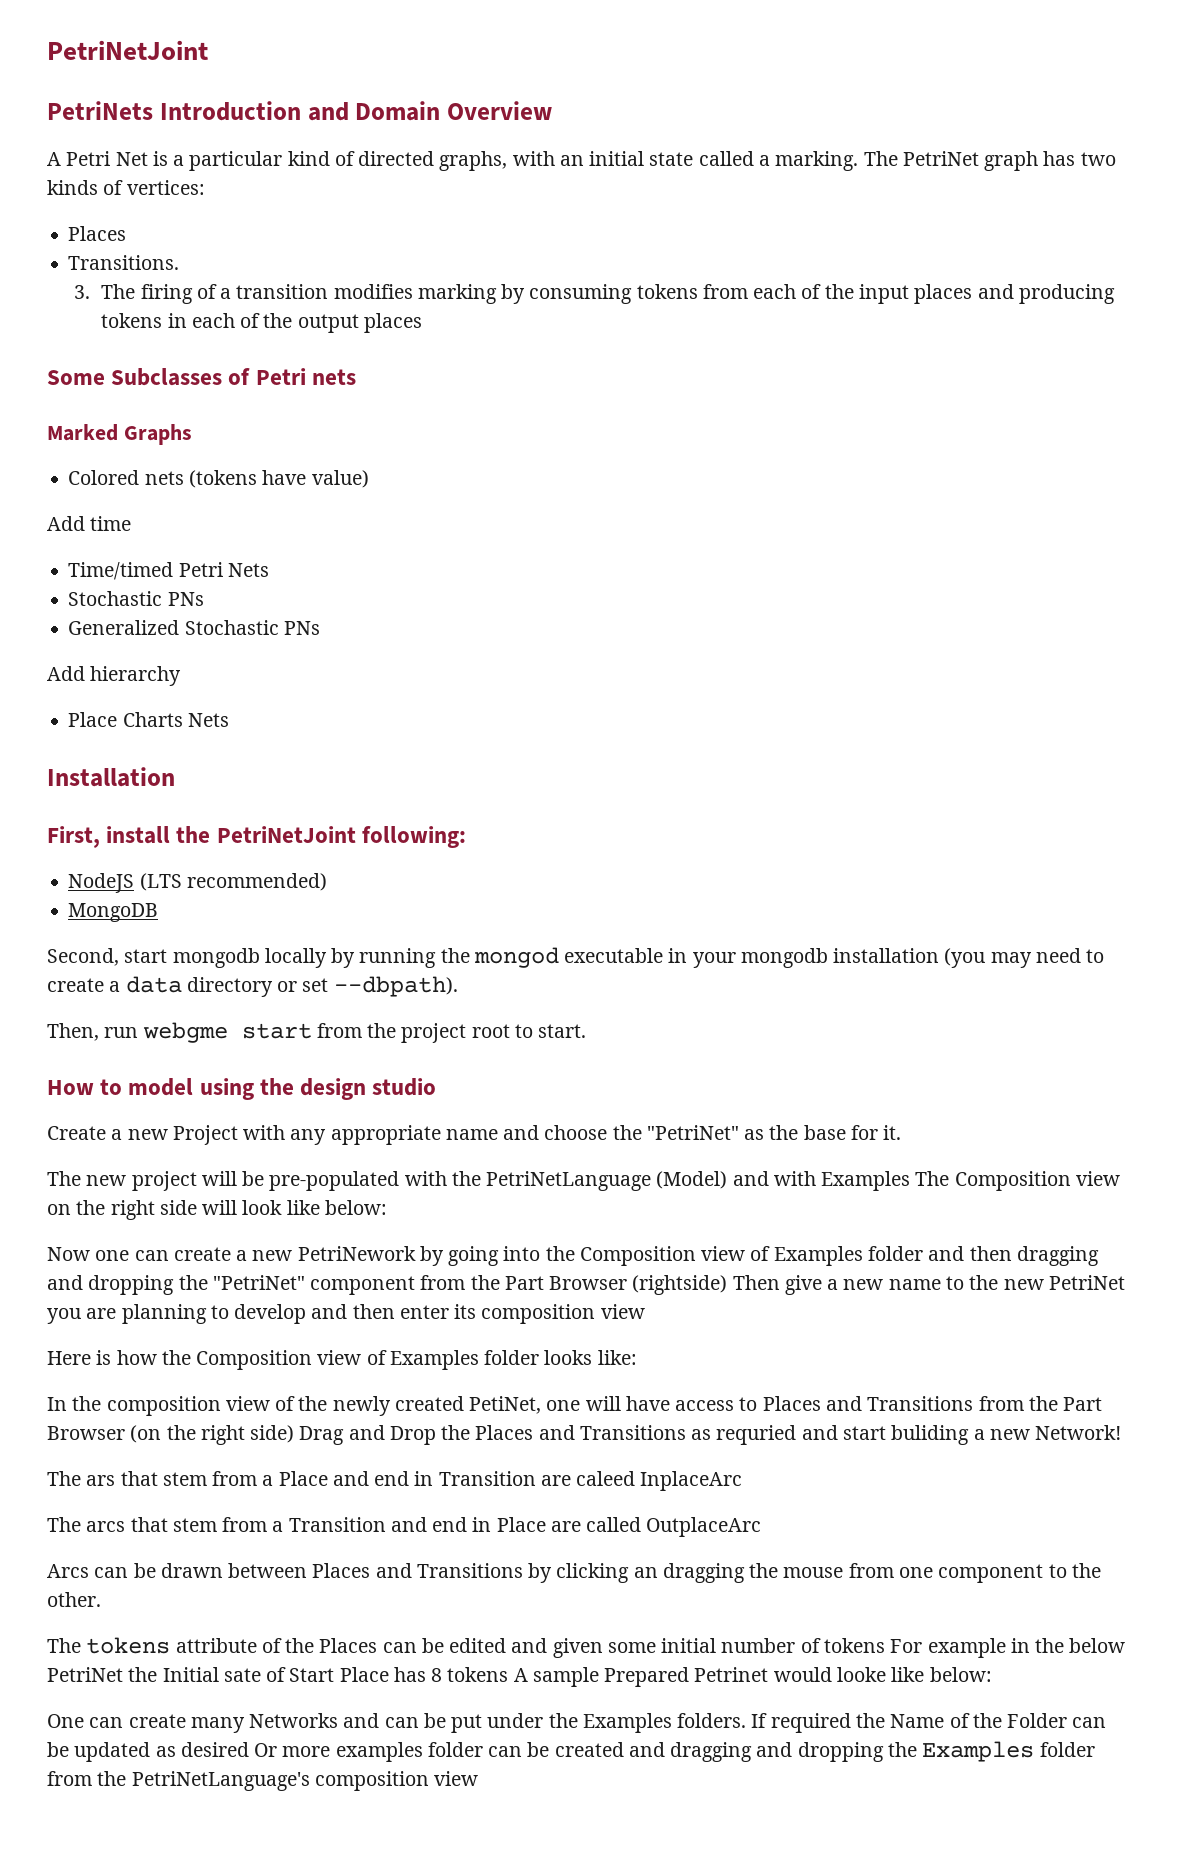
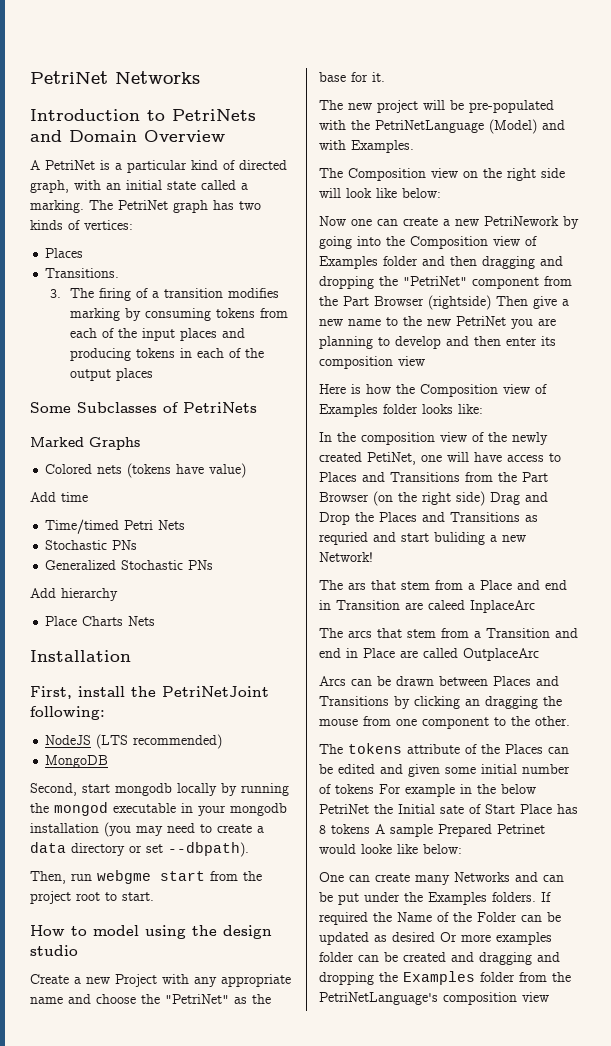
[47,40,208,60] [47,101,301,121] PetriNetJoint // PetriNets Introduction -> [30,71,200,84] [30,109,256,121] PetriNet Networks // Introduction to PetriNets
[66,151,148,166] Petri Net -> [45,160,95,170] PetriNet
[439,151,508,171] graphs, -> [30,180,69,193] graph,
[255,368,356,385] Petri nets -> [183,402,257,413] PetriNets
[821,1171,911,1191] Examples -> [351,140,414,153] Examples. //

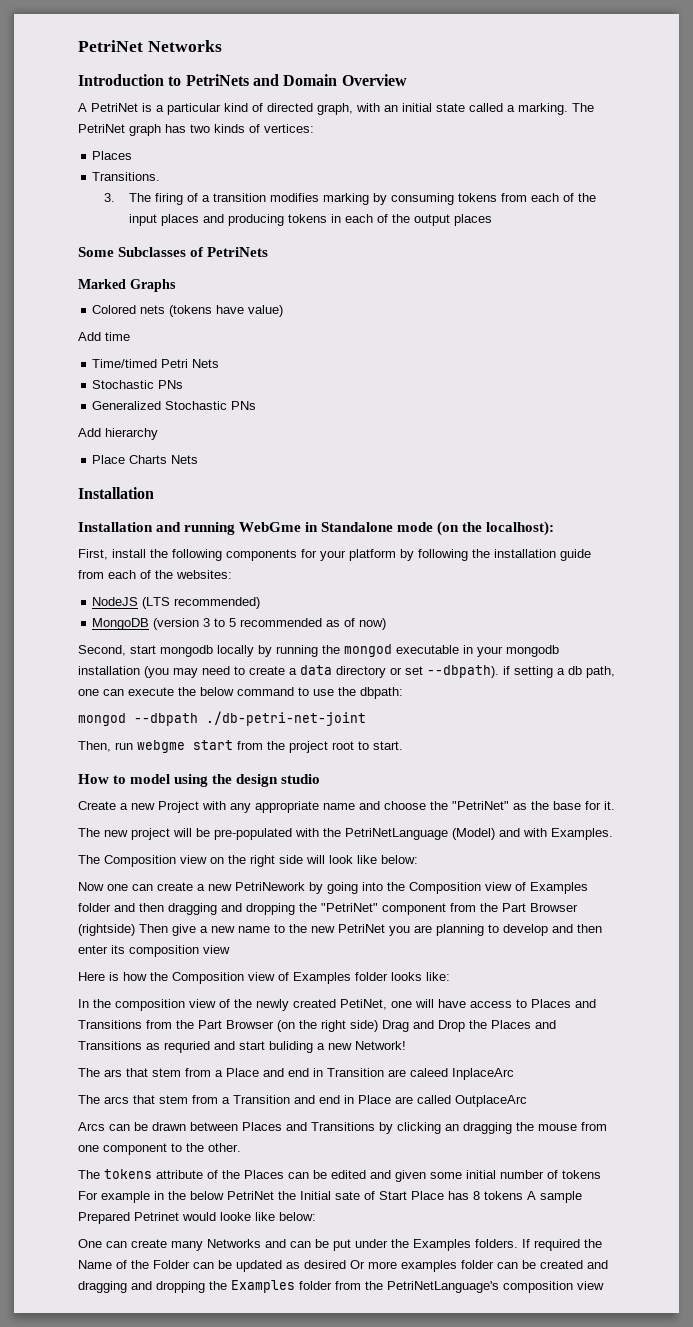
[30,686,269,699] [30,706,105,720] [45,734,223,749] [45,755,109,768] First, install the PetriNetJoint following: // NodeJS (LTS recommended) // MongoDB -> [78,521,555,536] [78,549,591,561] [78,570,232,579] [92,597,261,609] [92,618,387,630] Installation and running WebGme in Standalone mode (on the localhost): // First, install the following components for your platform by following the installation guide from each of the websites: // NodeJS (LTS recommended) // MongoDB (version 3 to 5 recommended as of now)
(249, 849) none -> [503,666,615,678] [78,687,403,699] [78,711,366,726] if setting a db path, one can execute the below command to use the dbpath: // mongod --dbpath ./db-petri-net-joint

